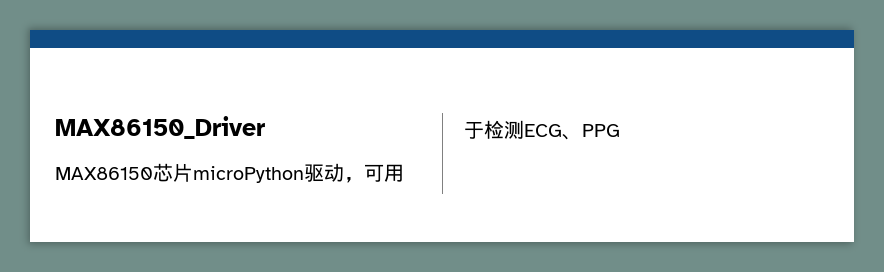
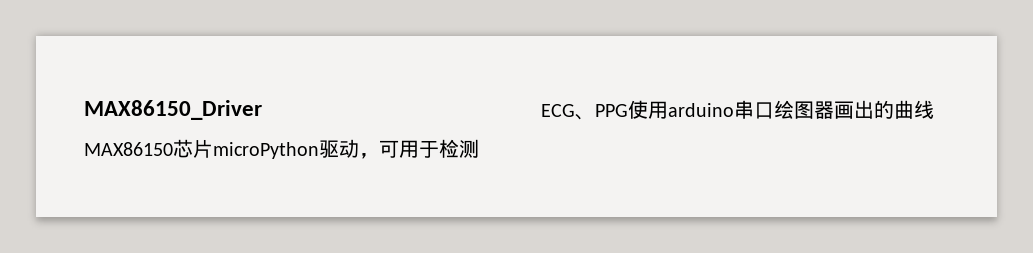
(620, 130) none -> [628,100,934,119] 使用arduino串口绘图器画出的曲线

